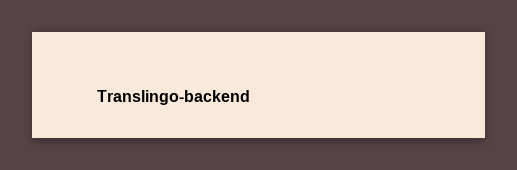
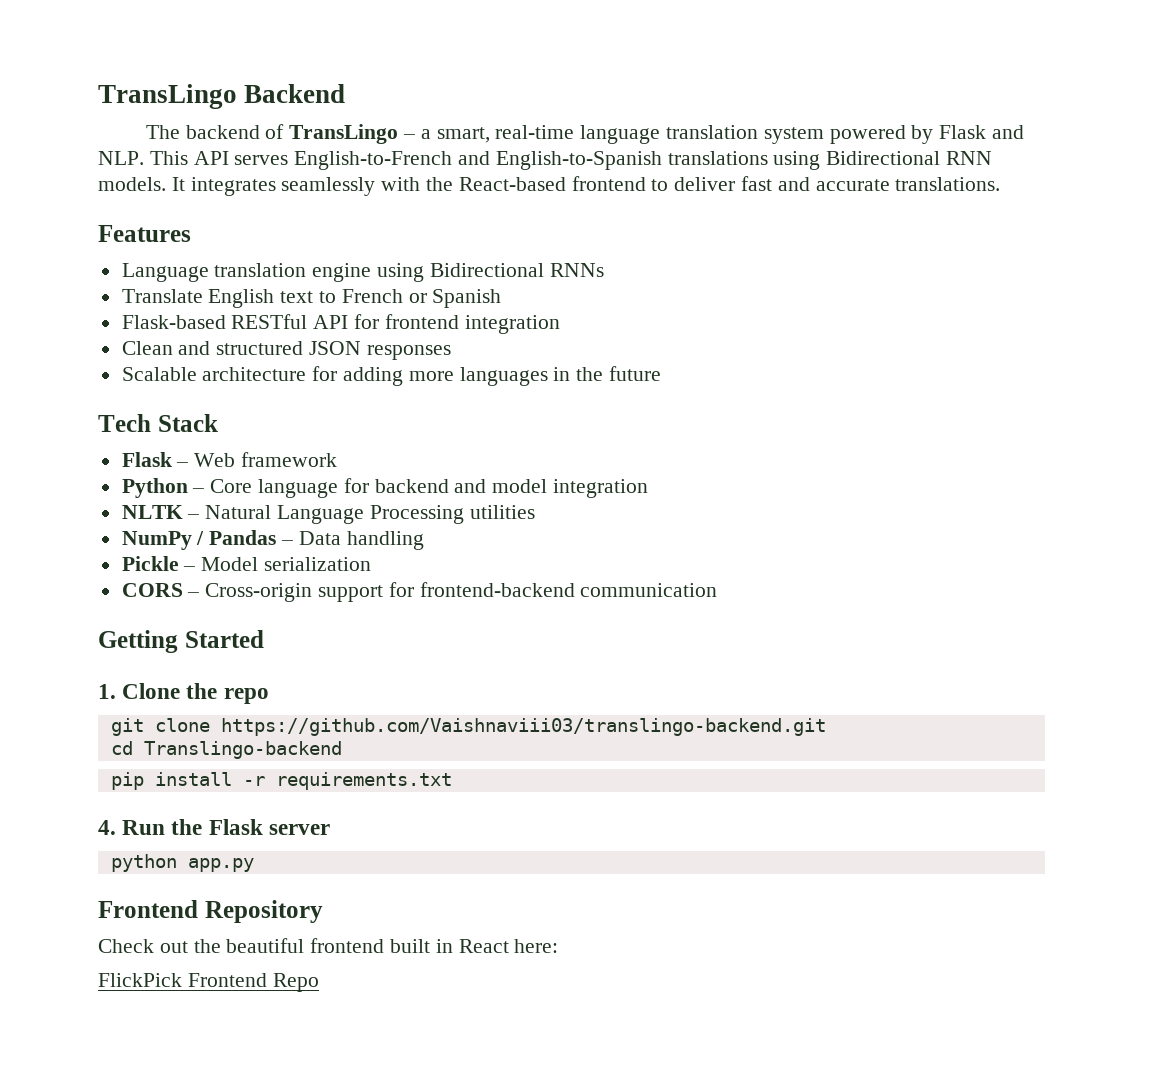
[97,90,250,105] Translingo-backend -> [98,84,346,109] [145,124,1024,144] [98,151,993,170] [98,176,1001,196] [98,225,191,242] [121,263,604,282] [121,289,502,308] [121,314,560,334] [121,341,451,360] [121,366,662,386] [98,414,218,432] [121,452,338,467] [121,478,649,498] [121,505,535,524] [121,530,424,550] [121,556,372,571] [121,582,718,602] [98,630,264,653] [98,683,269,704] [110,718,826,736] [110,741,342,759] [110,772,452,790] [98,819,330,835] [110,854,254,872] [98,900,323,923] [98,938,559,953] [98,973,319,992] TransLingo Backend // The backend of TransLingo – a smart, real-time language translation system powered by Flask and NLP. This API serves English-to-French and English-to-Spanish translations using Bidirectional RNN models. It integrates seamlessly with the React-based frontend to deliver fast and accurate translations. // Features // Language translation engine using Bidirectional RNNs // Translate English text to French or Spanish // Flask-based RESTful API for frontend integration // Clean and structured JSON responses // Scalable architecture for adding more languages in the future // Tech Stack // Flask – Web framework // Python – Core language for backend and model integration // NLTK – Natural Language Processing utilities // NumPy / Pandas – Data handling // Pickle – Model serialization // CORS – Cross-origin support for frontend-backend communication // Getting Started // 1. Clone the repo // git clone https://github.com/Vaishnaviii03/translingo-backend.git // cd Translingo-backend // pip install -r requirements.txt // 4. Run the Flask server // python app.py // Frontend Repository // Check out the beautiful frontend built in React here: // FlickPick Frontend Repo

